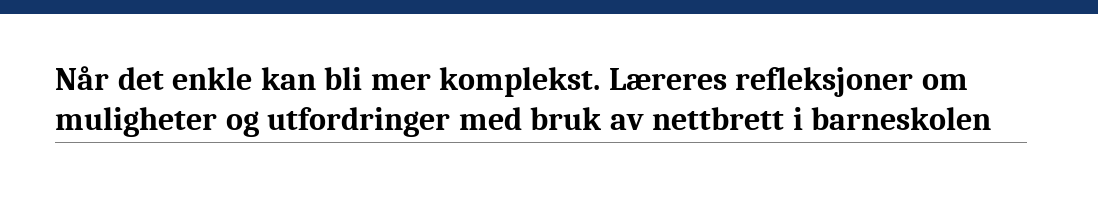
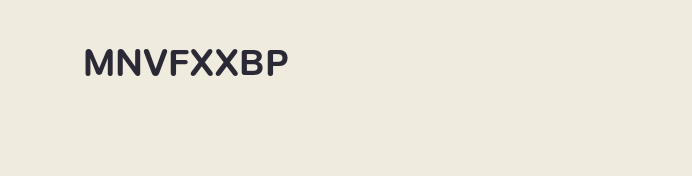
[55,66,968,97] [55,107,992,137] Når det enkle kan bli mer komplekst. Læreres refleksjoner om muligheter og utfordringer med bruk av nettbrett i barneskolen -> [83,48,289,76] MNVFXXBP

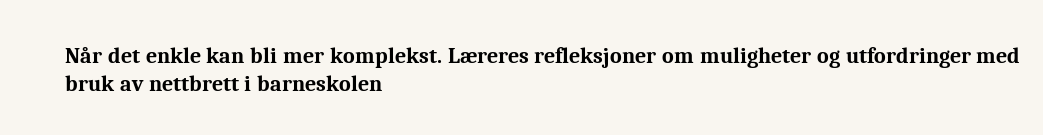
[83,48,289,76] MNVFXXBP -> [65,46,1021,68] [65,75,383,91] Når det enkle kan bli mer komplekst. Læreres refleksjoner om muligheter og utfordringer med bruk av nettbrett i barneskolen

